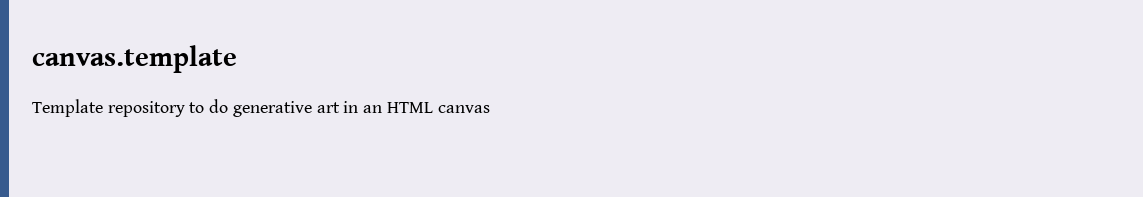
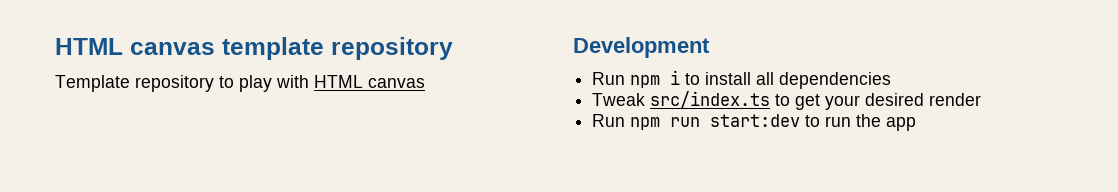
[32,45,237,73] canvas.template -> [55,37,453,60] HTML canvas template repository
[209,99,490,117] do generative art in an HTML canvas -> [239,75,425,92] [573,37,710,58] [592,70,892,89] [592,91,982,110] [592,114,917,131] play with HTML canvas // Development // Run npm i to install all dependencies // Tweak src/index.ts to get your desired render // Run npm run start:dev to run the app

